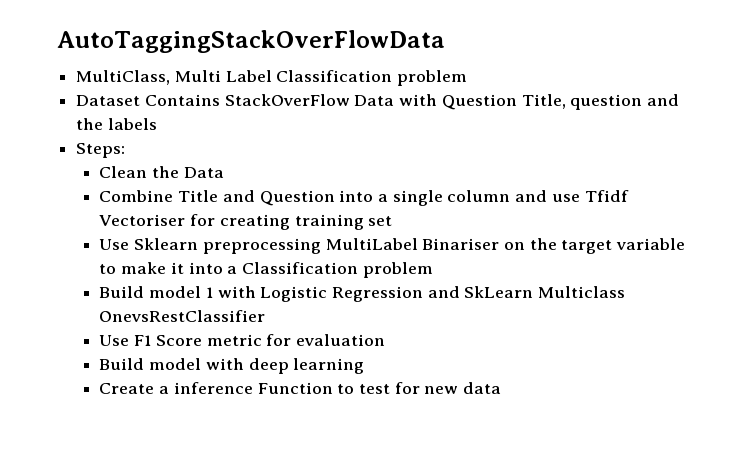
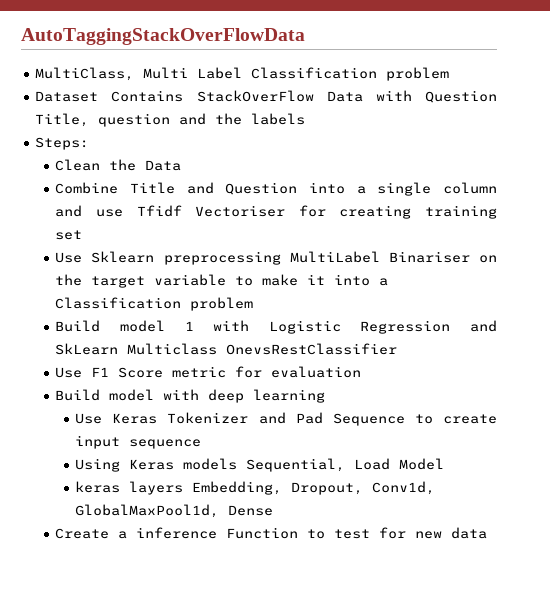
(365, 366) none -> [75,412,498,426] [75,435,202,449] [75,458,445,472] [75,481,436,495] [75,504,274,518] // Use Keras Tokenizer and Pad Sequence to create input sequence // Using Keras models Sequential, Load Model // keras layers Embedding, Dropout, Conv1d, GlobalMaxPool1d, Dense

